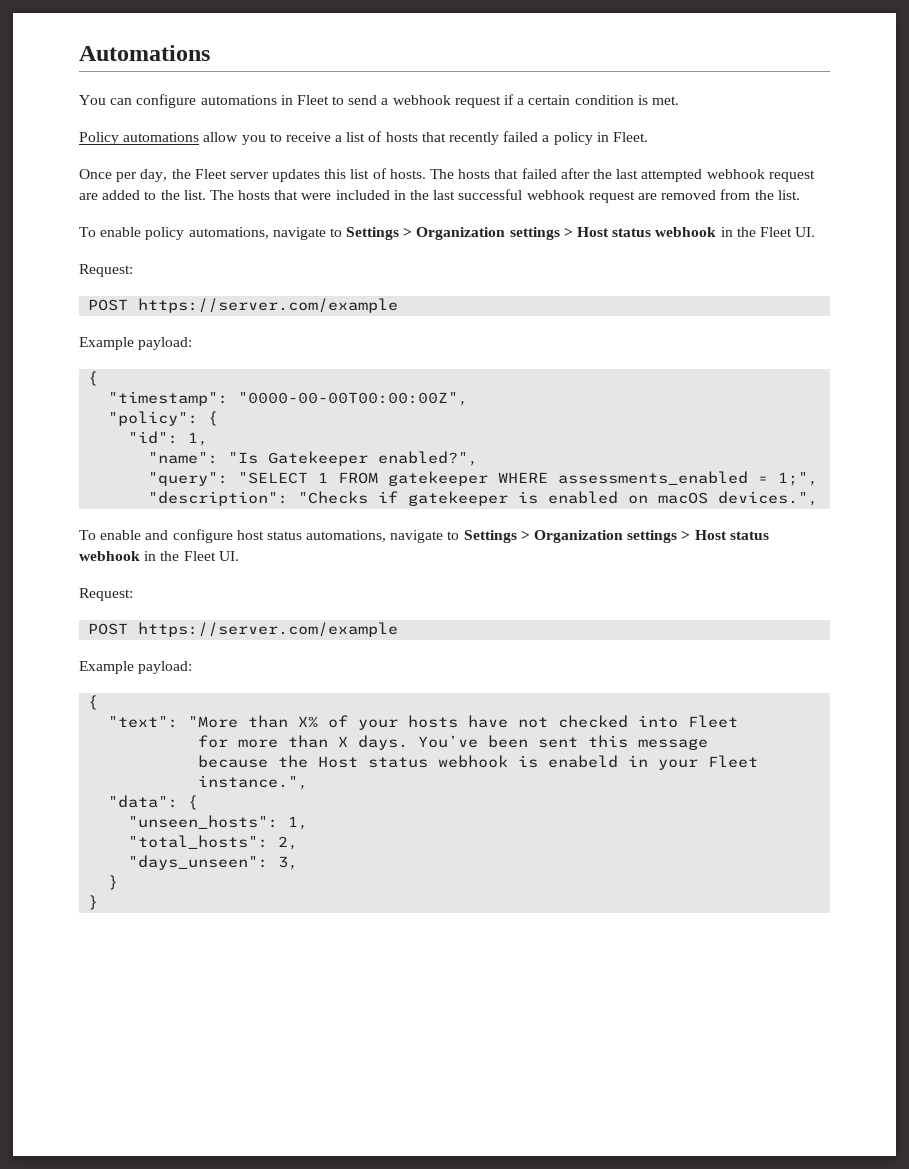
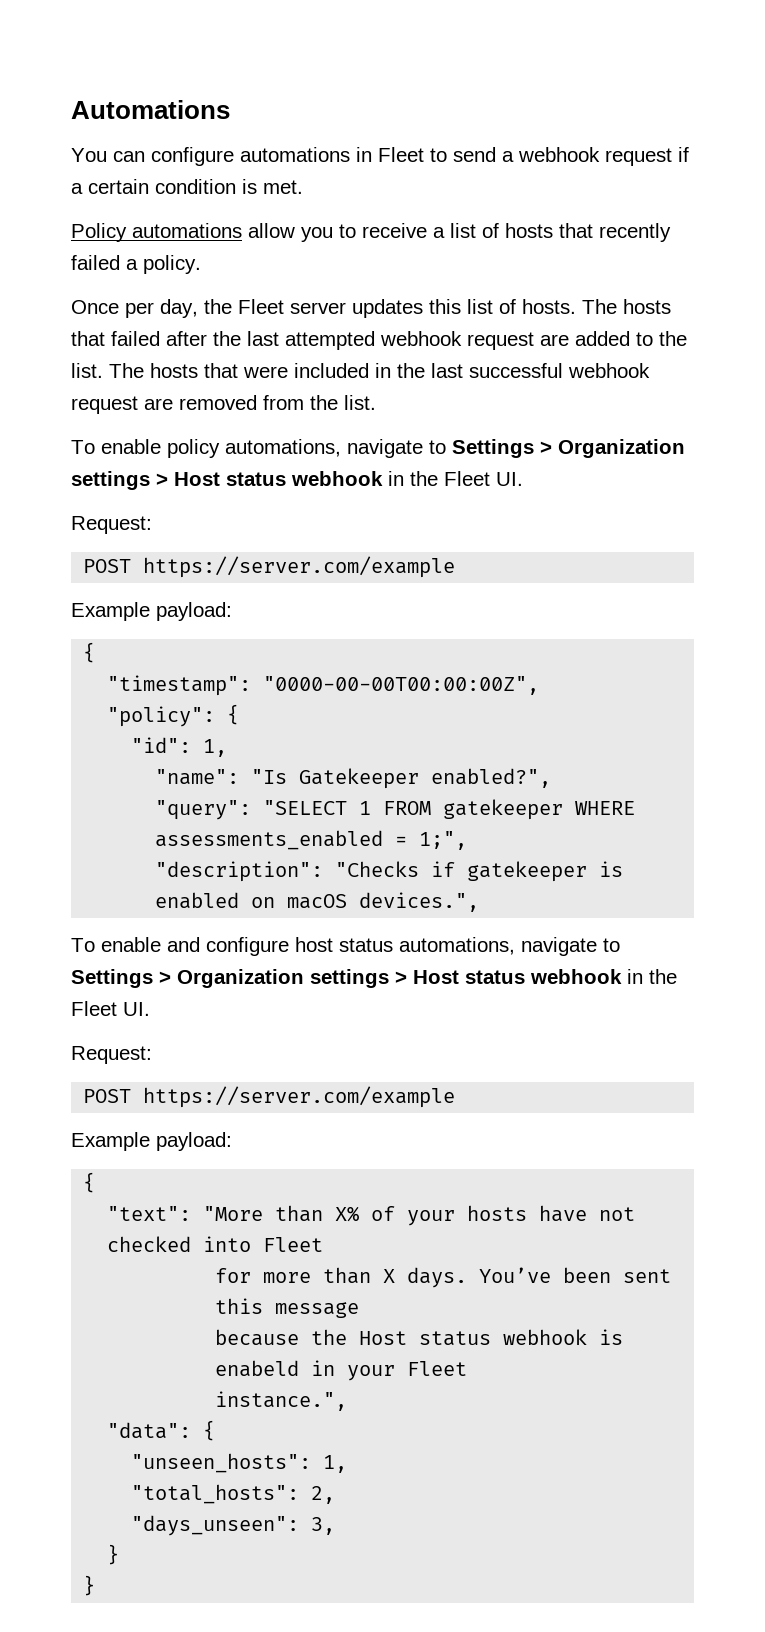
[553,132,648,145] policy in Fleet. -> [143,255,201,274] policy.

